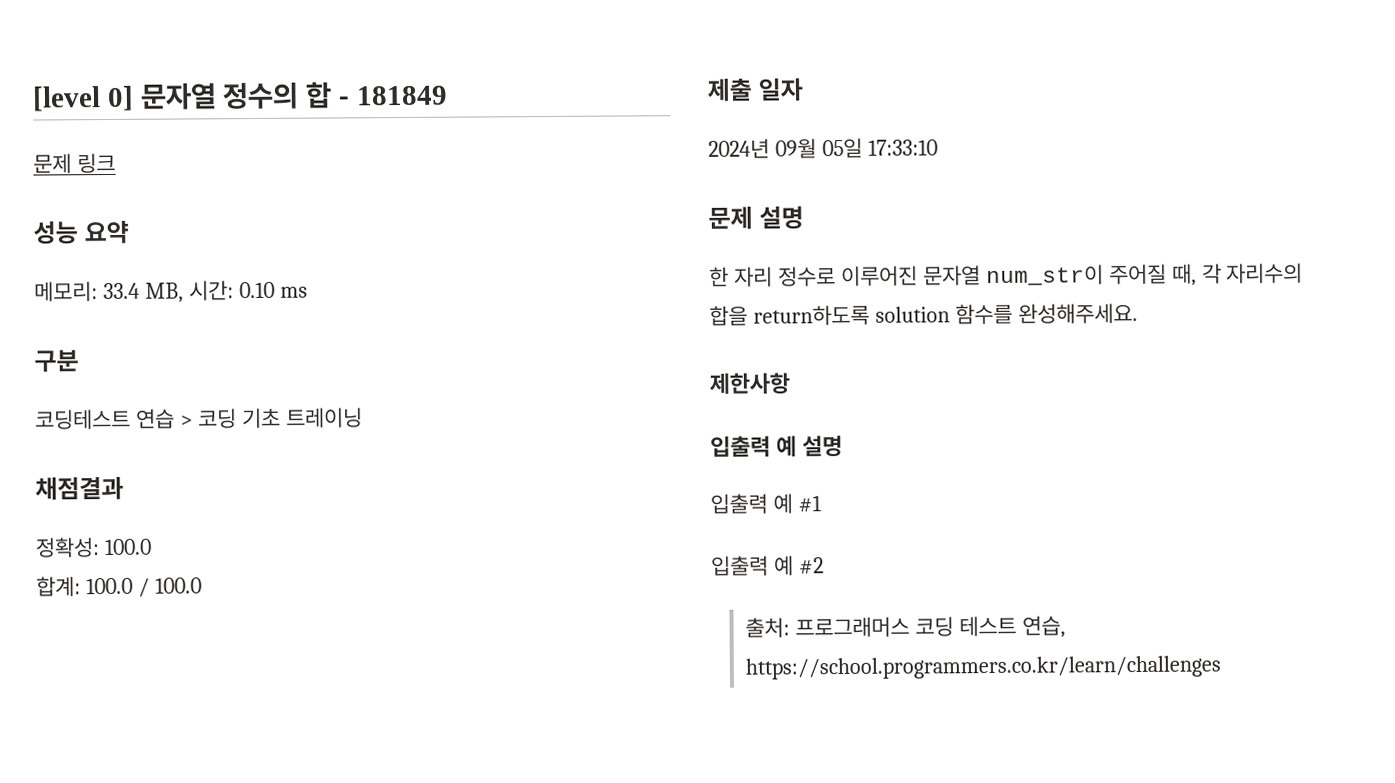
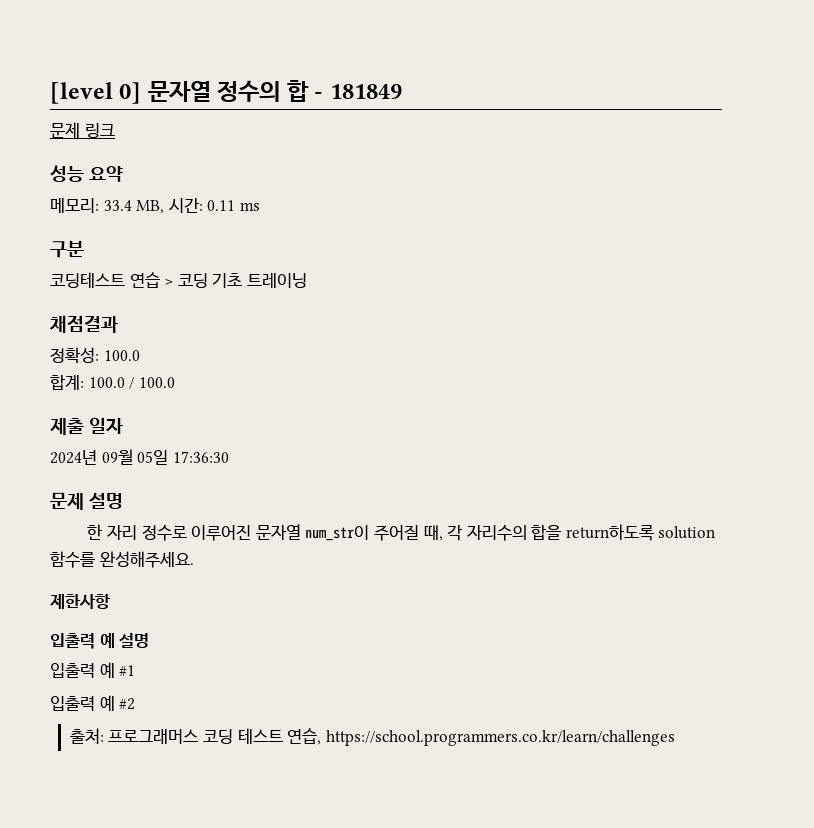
[238,281,275,299] 0.10 -> [207,200,236,211] 0.11
[867,139,938,156] 17:33:10 -> [172,451,229,463] 17:36:30

